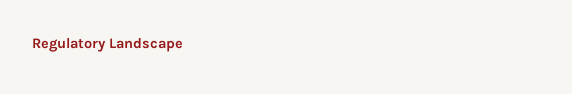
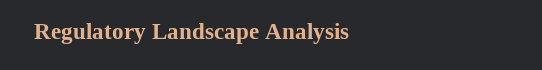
(183, 45) none -> [265,23,350,44] Analysis

